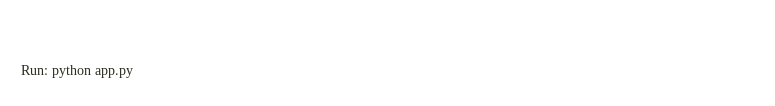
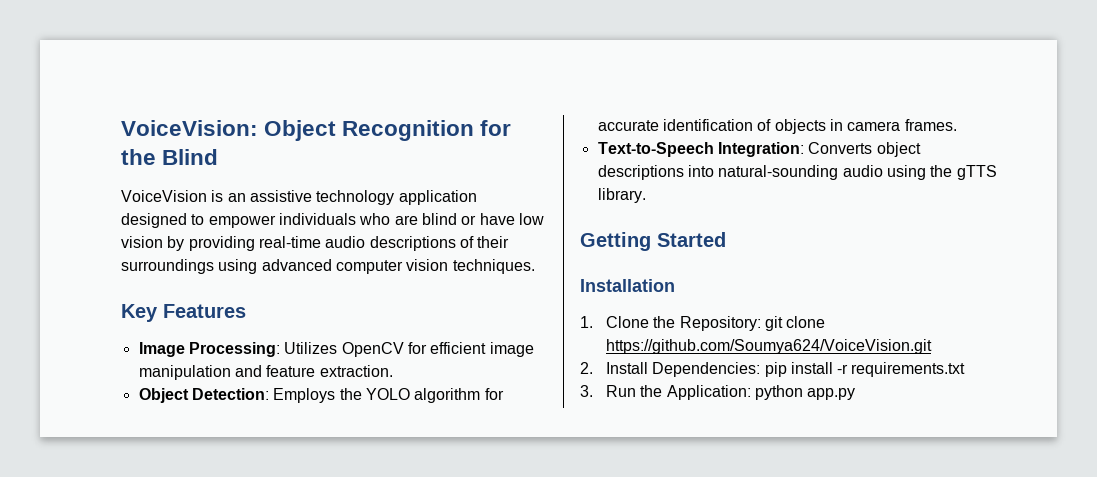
[21,65,48,75] Run: -> [121,120,512,141] [121,149,219,165] [121,190,477,205] [121,213,544,228] [121,236,510,251] [121,259,535,274] [121,304,246,322] [138,342,534,357] [138,365,393,380] [138,388,504,403] [597,119,957,134] [597,142,921,157] [597,165,997,180] [597,188,646,203] [580,232,726,251] [580,279,675,292] [580,316,826,331] [605,339,932,354] [580,362,966,377] [580,385,751,400] VoiceVision: Object Recognition for the Blind // VoiceVision is an assistive technology application designed to empower individuals who are blind or have low vision by providing real-time audio descriptions of their surroundings using advanced computer vision techniques. // Key Features // Image Processing: Utilizes OpenCV for efficient image manipulation and feature extraction. // Object Detection: Employs the YOLO algorithm for accurate identification of objects in camera frames. // Text-to-Speech Integration: Converts object descriptions into natural-sounding audio using the gTTS library. // Getting Started // Installation // 1. Clone the Repository: git clone https://github.com/Soumya624/VoiceVision.git // 2. Install Dependencies: pip install -r requirements.txt // 3. Run the Application:

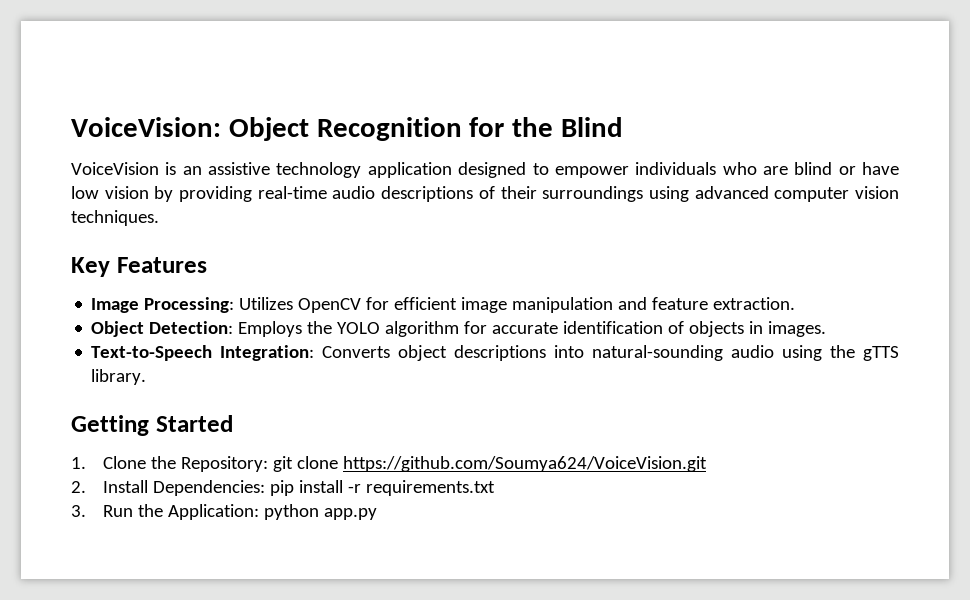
[847,119,957,131] camera frames. -> [768,321,827,337] images.
[580,279,675,292] // Installation -> (233, 423) none

